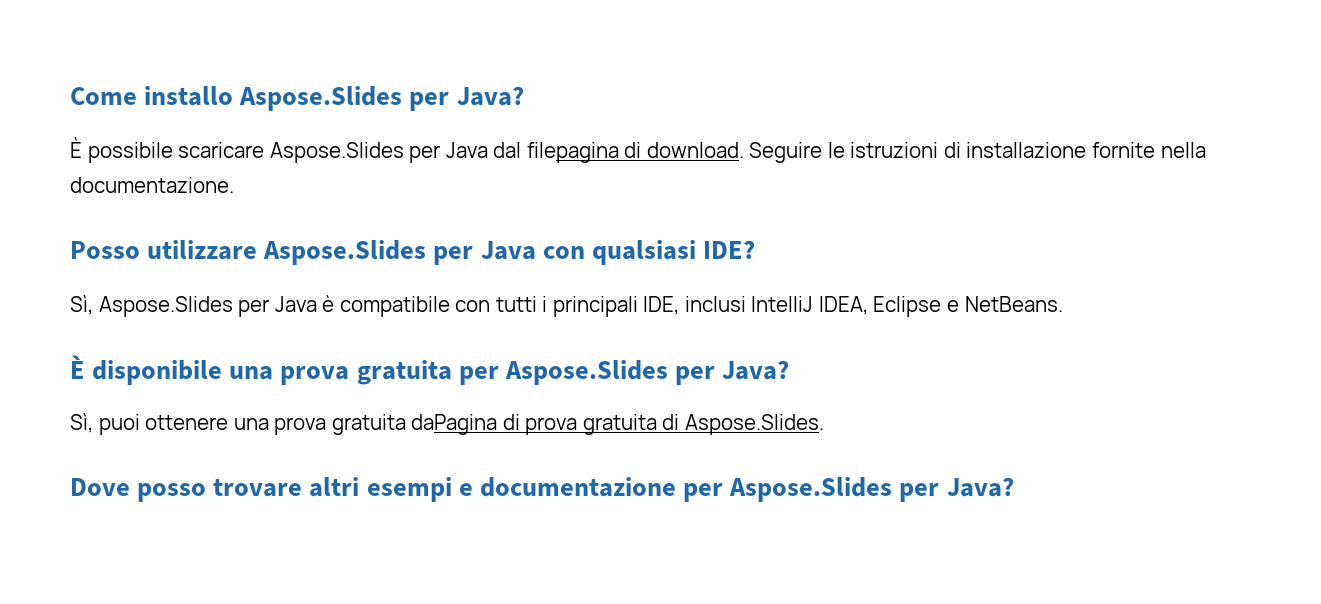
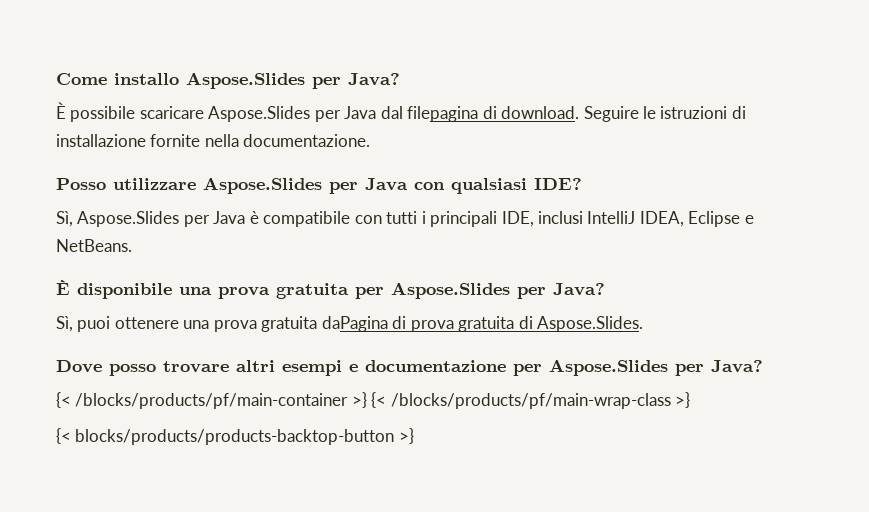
(1014, 487) none -> [56,392,691,409] [56,428,414,445] // {< /blocks/products/pf/main-container >} {< /blocks/products/pf/main-wrap-class >} // {< blocks/products/products-backtop-button >}

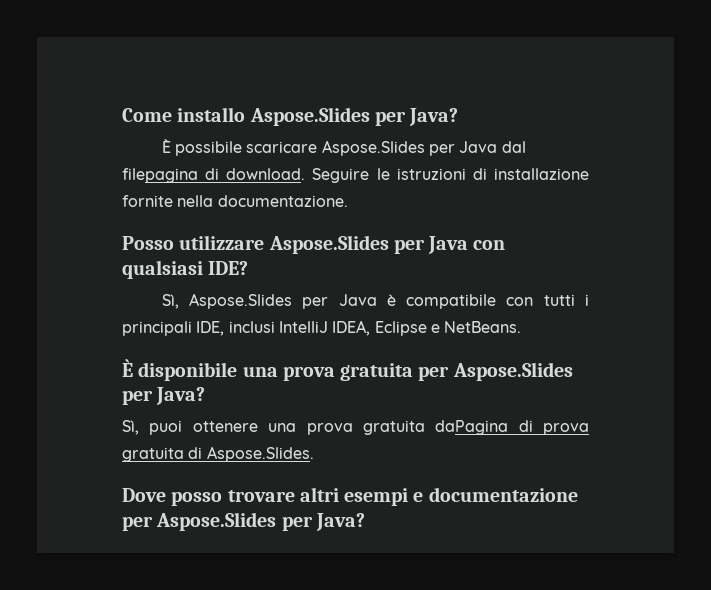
[56,392,691,409] [56,428,414,445] // {< /blocks/products/pf/main-container >} {< /blocks/products/pf/main-wrap-class >} // {< blocks/products/products-backtop-button >} -> (365, 522) none

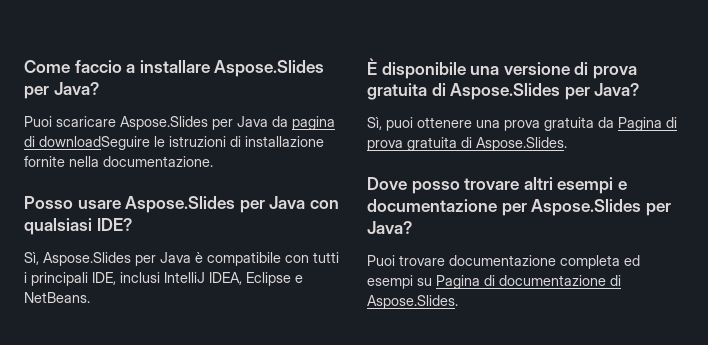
[177,107,459,126] [161,139,243,156] installo Aspose.Slides per Java? // È possibile -> [74,60,325,77] [24,82,99,99] [24,116,52,127] faccio a installare Aspose.Slides per Java? // Puoi
[501,141,526,153] [122,168,370,183] dal filepagina di download. Seguire -> [272,116,335,130] [24,136,150,150] da pagina di downloadSeguire
[179,235,265,250] utilizzare -> [77,200,121,209] usare
[282,363,450,381] prova gratuita per -> [503,62,637,79] [367,83,446,100] versione di prova gratuita di
[435,420,509,435] daPagina -> [598,117,662,131] da Pagina
(365, 522) none -> [367,255,640,269] [367,275,621,289] [367,295,458,309] // Puoi trovare documentazione completa ed esempi su Pagina di documentazione di Aspose.Slides.

